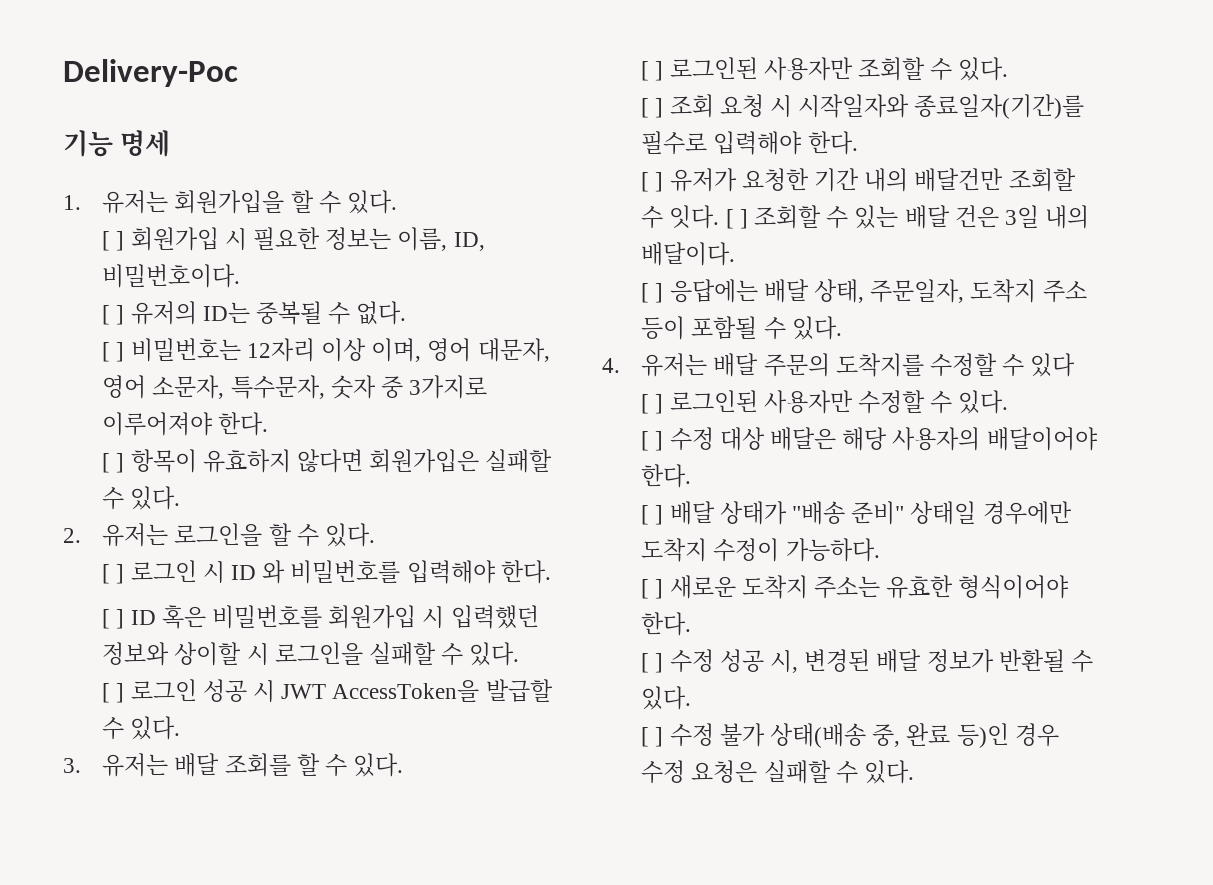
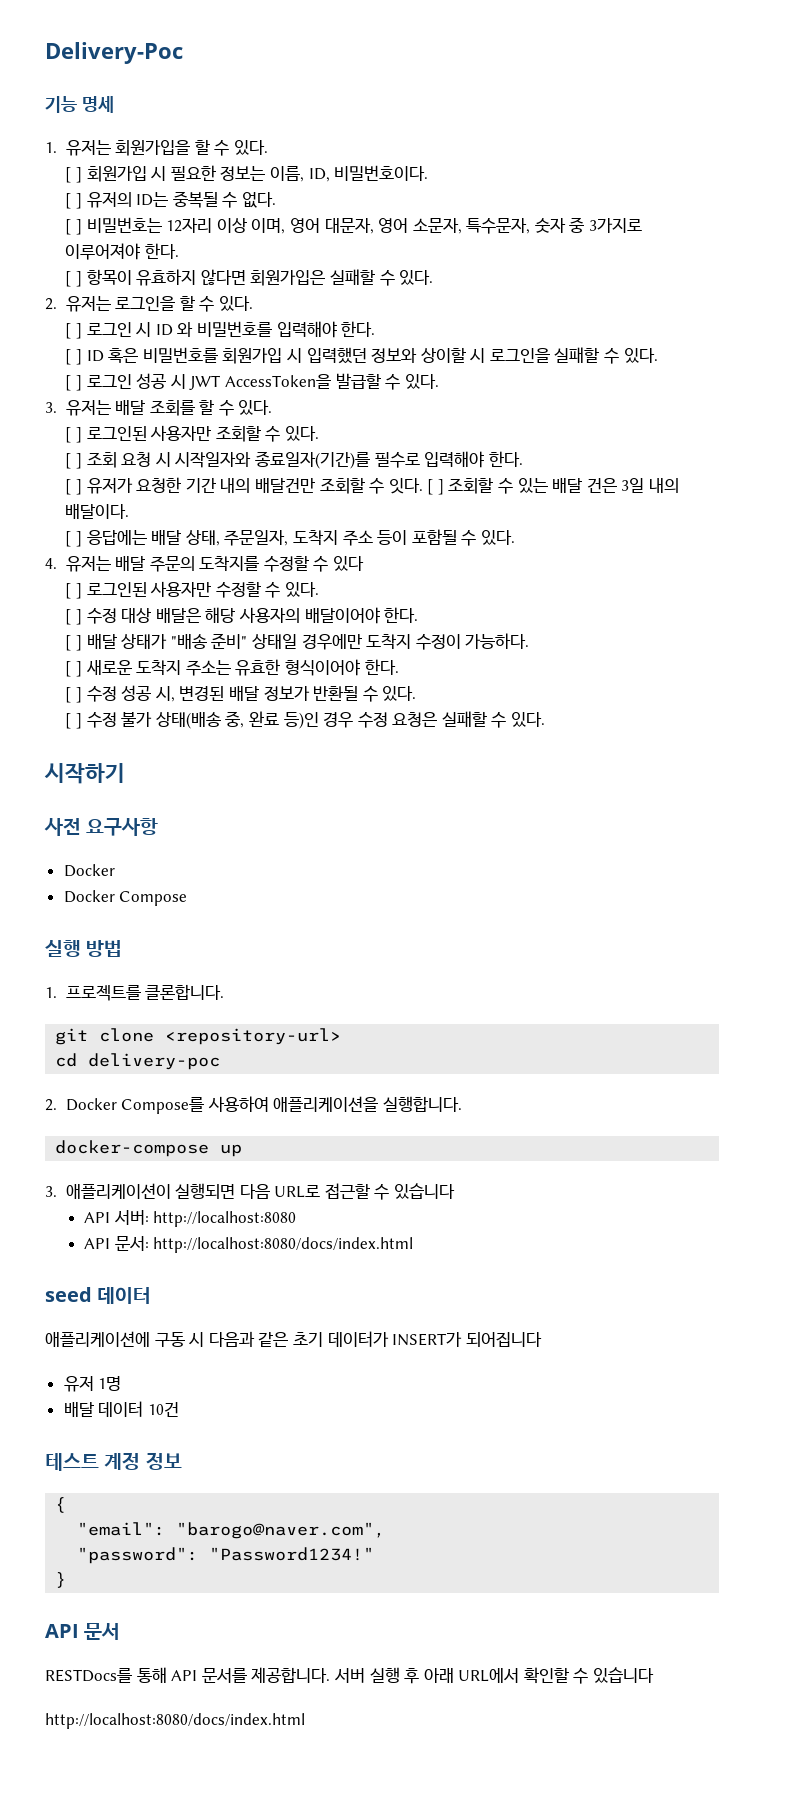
(915, 772) none -> [44,763,125,784] [44,818,159,836] [63,864,115,877] [63,890,188,906] [45,940,123,957] [45,984,225,1001] [55,1028,342,1045] [55,1053,221,1070] [45,1096,462,1114] [55,1140,243,1157] [45,1183,456,1200] [84,1210,297,1227] [84,1236,414,1253] [45,1287,152,1304] [45,1331,542,1347] [63,1376,122,1392] [63,1401,179,1417] [45,1452,182,1471] [55,1497,67,1513] [77,1522,386,1539] [77,1547,375,1564] [55,1572,67,1588] [45,1623,121,1640] [45,1667,655,1684] [45,1713,305,1729] // 시작하기 // 사전 요구사항 // Docker // Docker Compose // 실행 방법 // 1. 프로젝트를 클론합니다. // git clone <repository-url> // cd delivery-poc // 2. Docker Compose를 사용하여 애플리케이션을 실행합니다. // docker-compose up // 3. 애플리케이션이 실행되면 다음 URL로 접근할 수 있습니다 // API 서버: http://localhost:8080 // API 문서: http://localhost:8080/docs/index.html // seed 데이터 // 애플리케이션에 구동 시 다음과 같은 초기 데이터가 INSERT가 되어집니다 // 유저 1명 // 배달 데이터 10건 // 테스트 계정 정보 // { // "email": "barogo@naver.com", // "password": "Password1234!" // } // API 문서 // RESTDocs를 통해 API 문서를 제공합니다. 서버 실행 후 아래 URL에서 확인할 수 있습니다 // http://localhost:8080/docs/index.html

